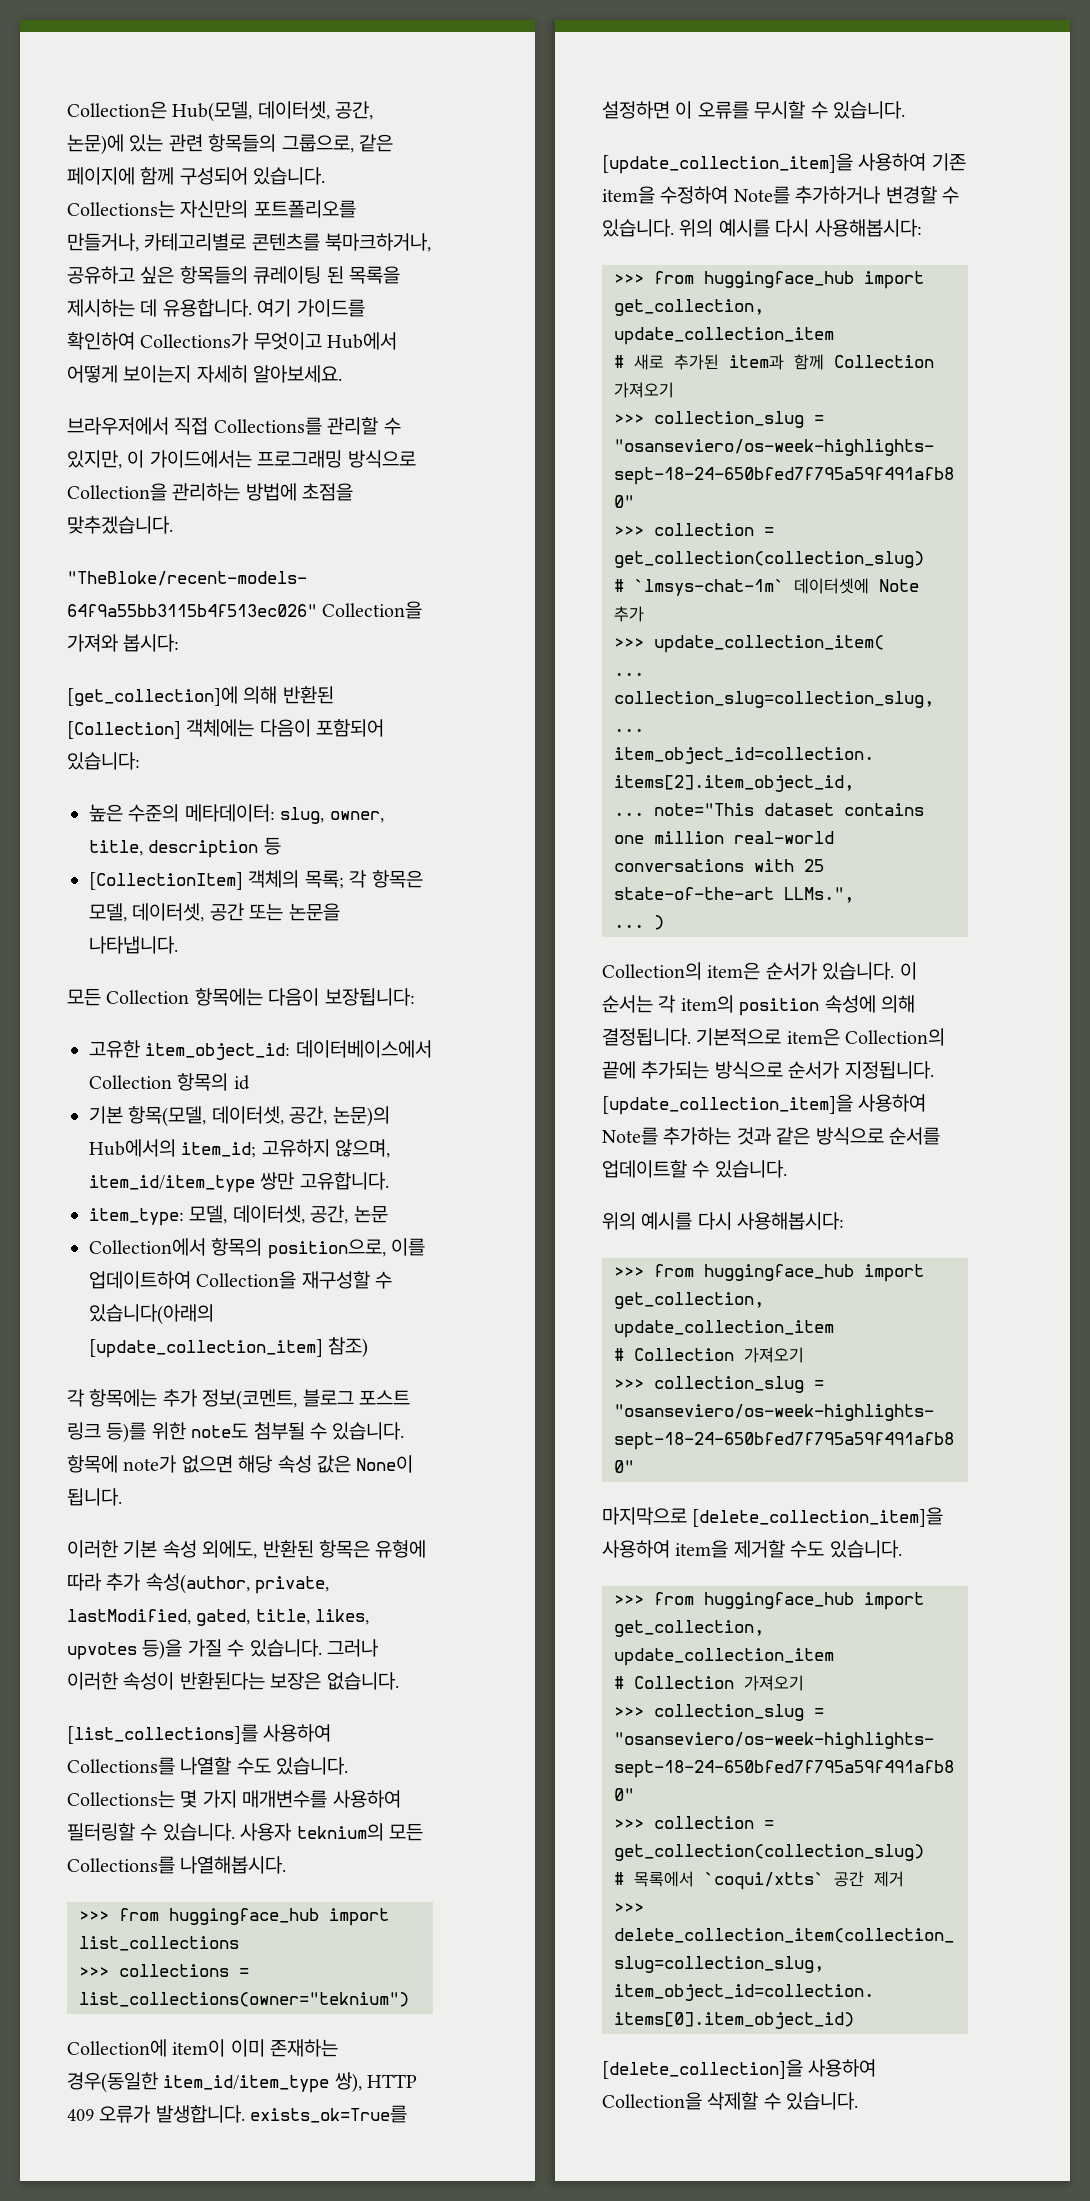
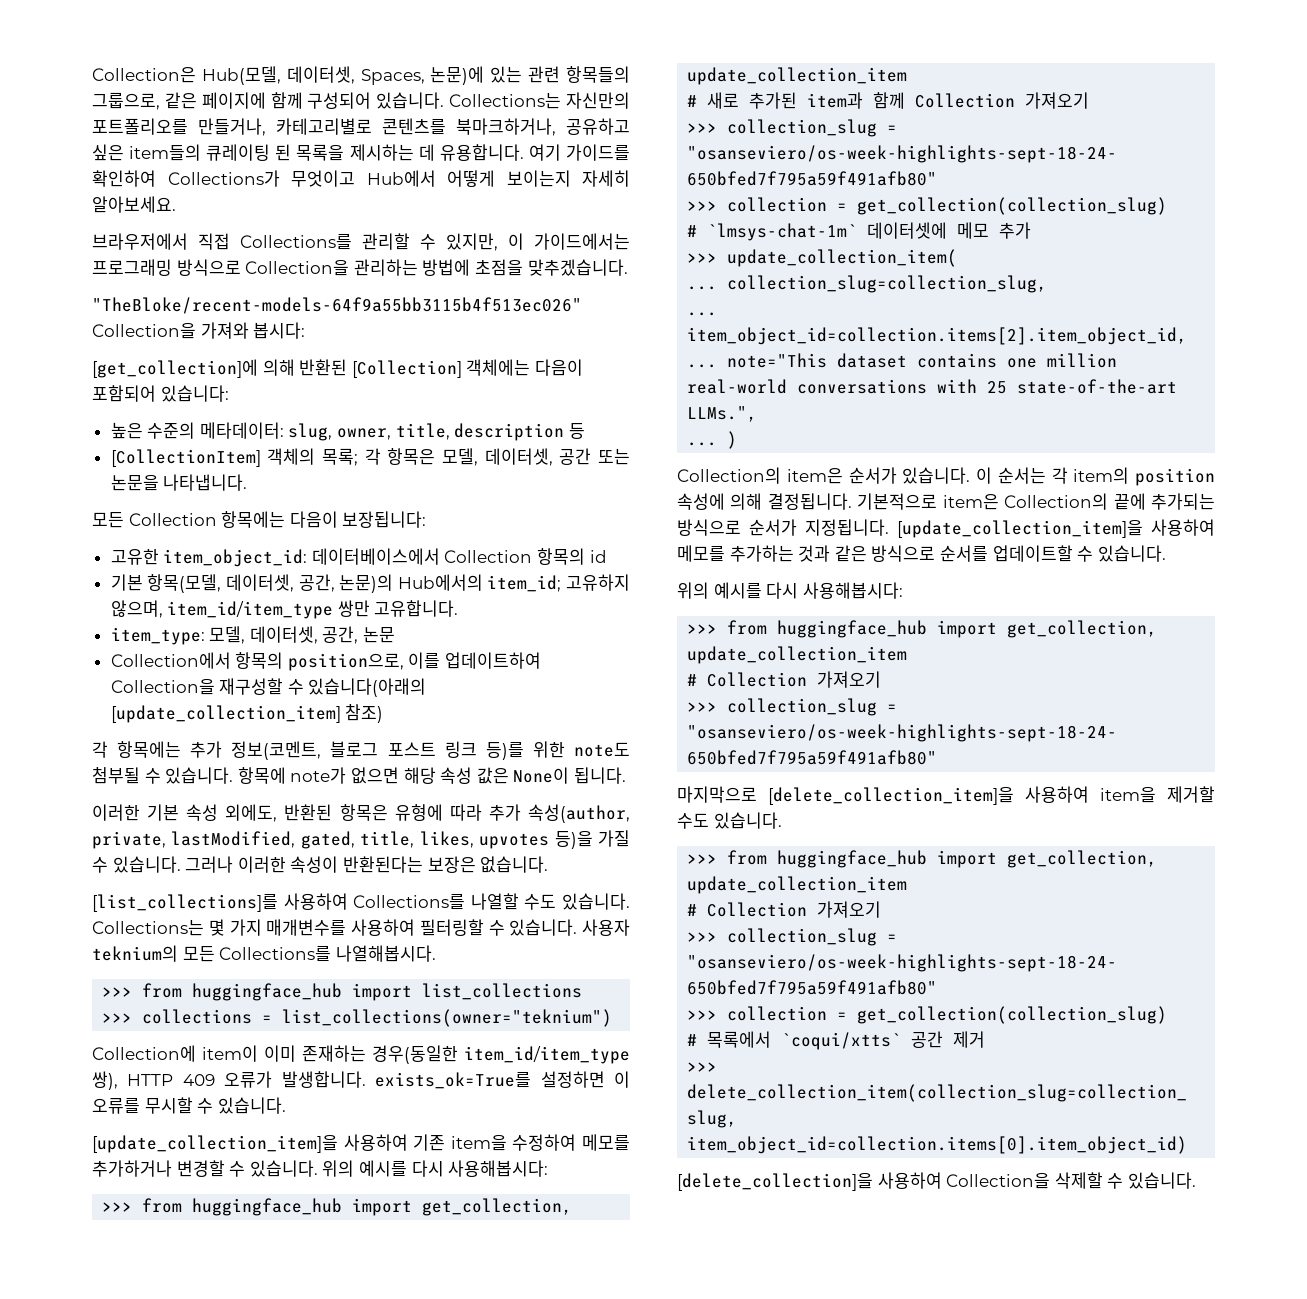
[335,101,374,120] 공간, -> [360,69,425,85] Spaces,
[179,266,248,284] 항목들의 -> [129,144,202,161] item들의
[733,186,790,204] Note를 -> [581,1134,630,1151] 메모를
[879,579,919,592] Note -> [957,222,990,239] 메모
[602,1127,658,1145] Note를 -> [677,545,725,562] 메모를

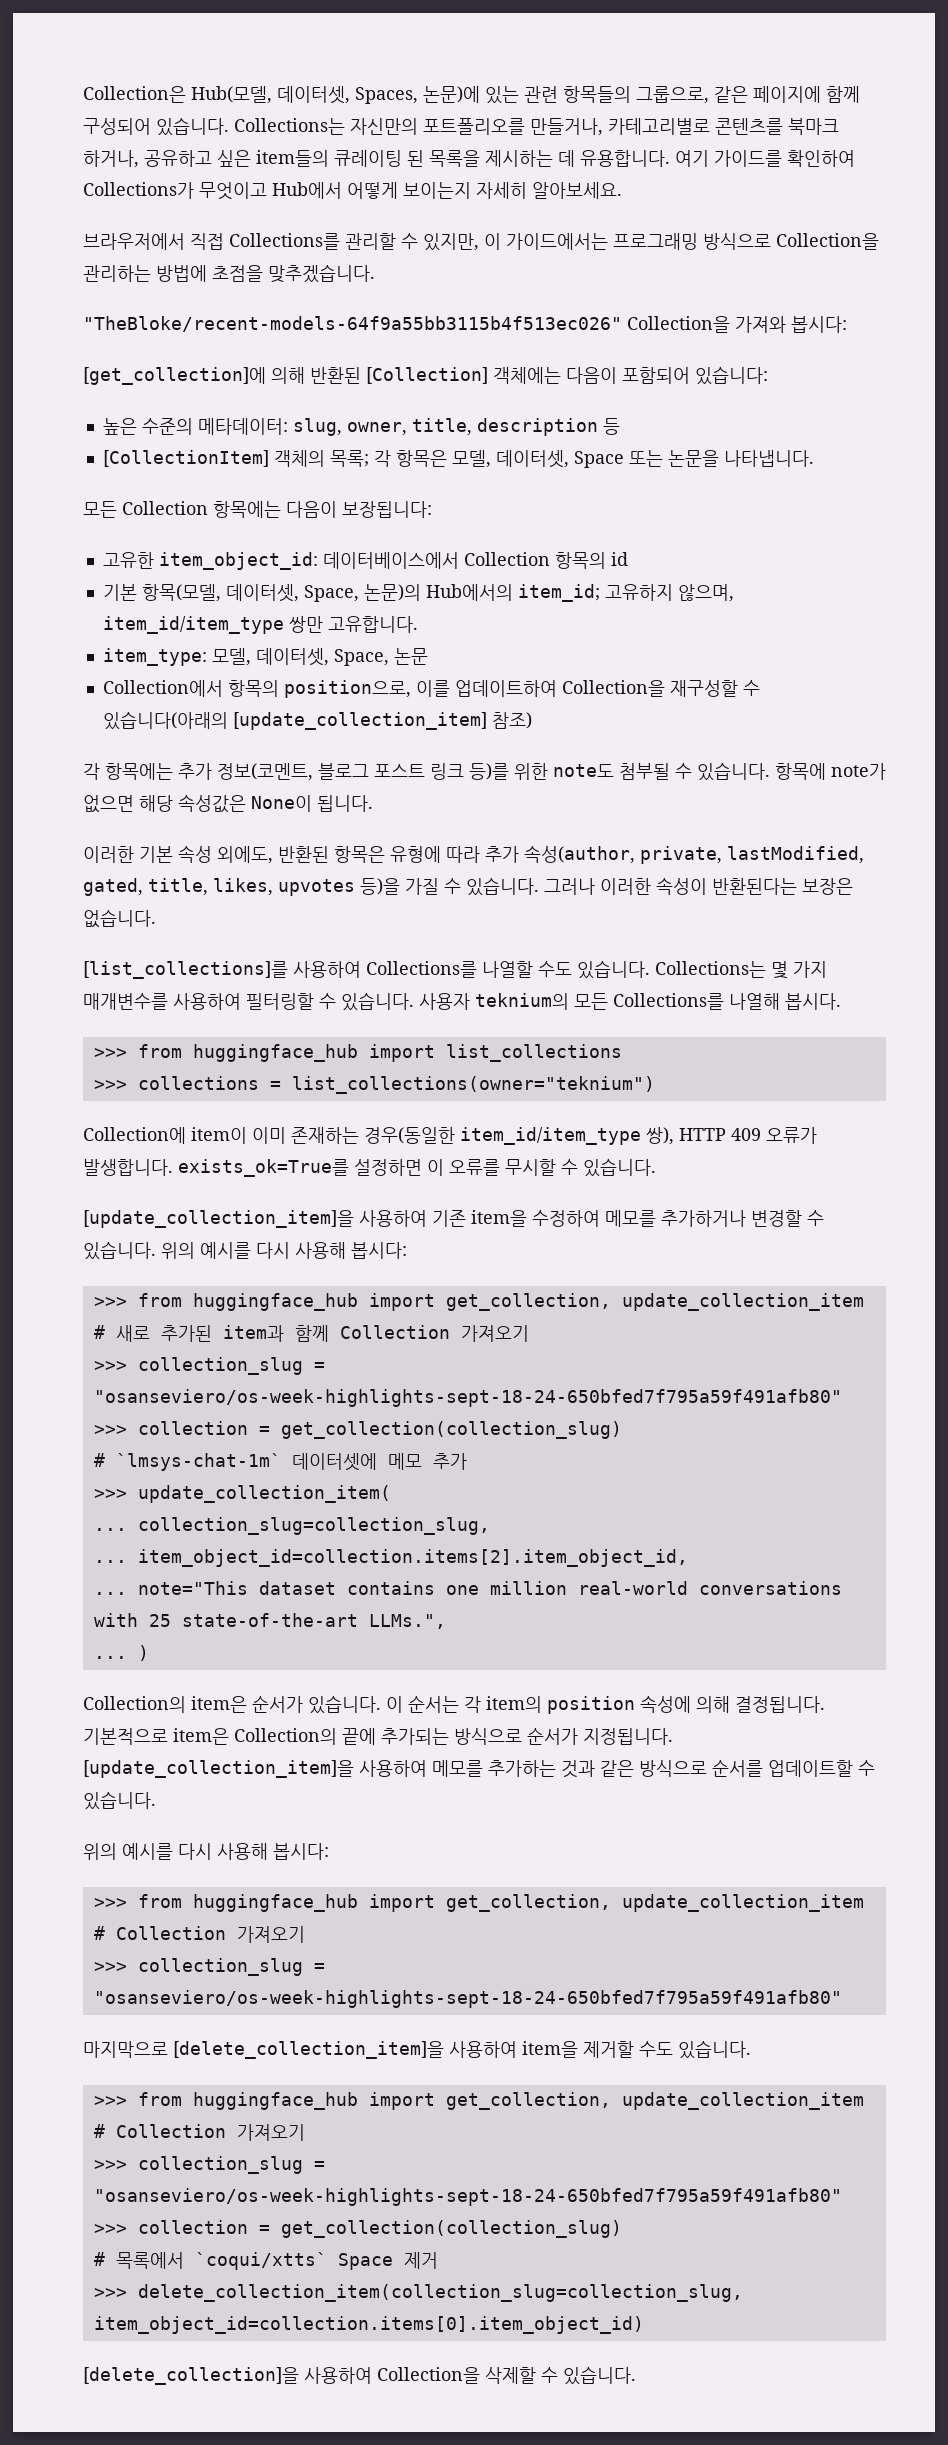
[456,118,556,136] 북마크하거나, -> [788,118,839,135] [83,150,139,168] 북마크 하거나,
[559,448,592,465] 공간 -> [573,451,624,468] Space
[298,574,335,592] 공간, -> [303,585,359,602] Space,
[322,626,359,644] 공간, -> [333,649,389,666] Space,
[440,767,509,784] 속성 값은 -> [178,794,246,813] 속성값은
[335,945,436,962] 나열해봅시다. -> [729,993,841,1010] 나열해 봅시다.
[448,1160,549,1177] 사용해봅시다: -> [295,1242,407,1259] 사용해 봅시다:
[802,582,903,599] 사용해봅시다: -> [217,1843,329,1860] 사용해 봅시다:
[911,1031,944,1048] 공간 -> [337,2253,393,2270] Space

